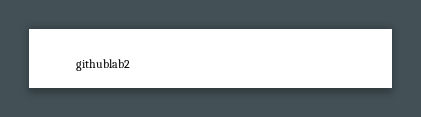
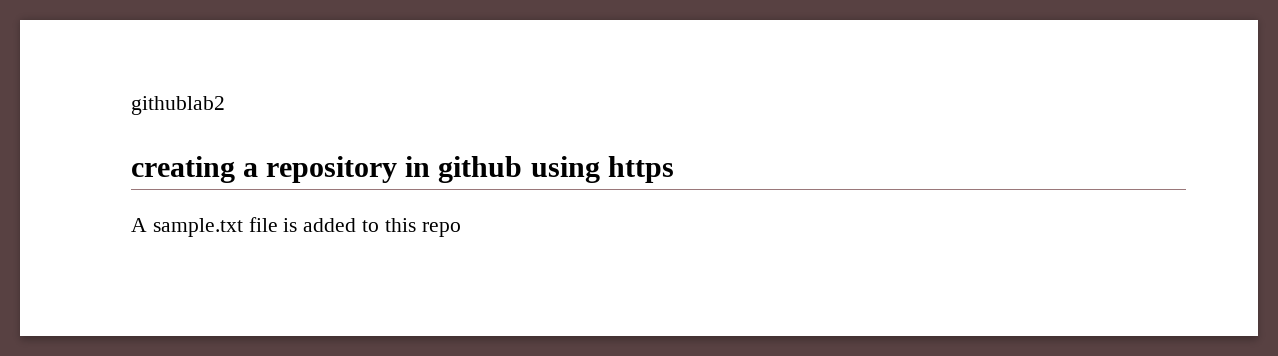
(130, 65) none -> [131,156,674,183] [131,217,461,237] // creating a repository in github using https // A sample.txt file is added to this repo

